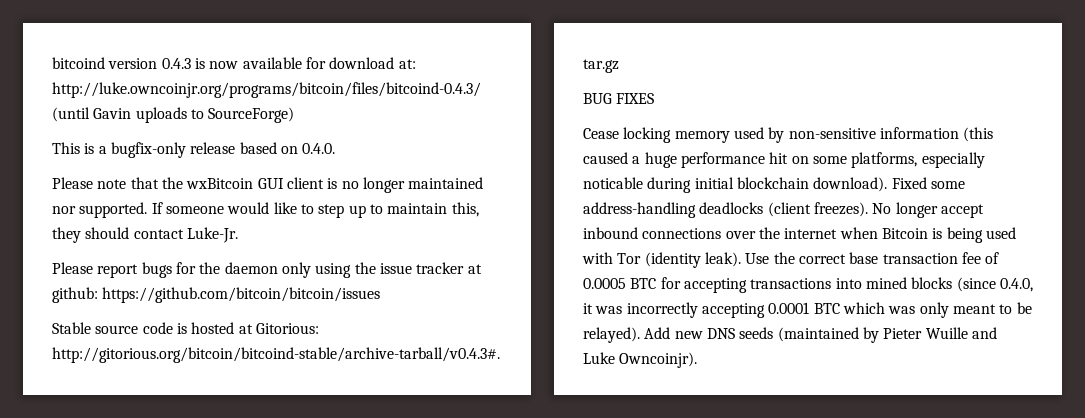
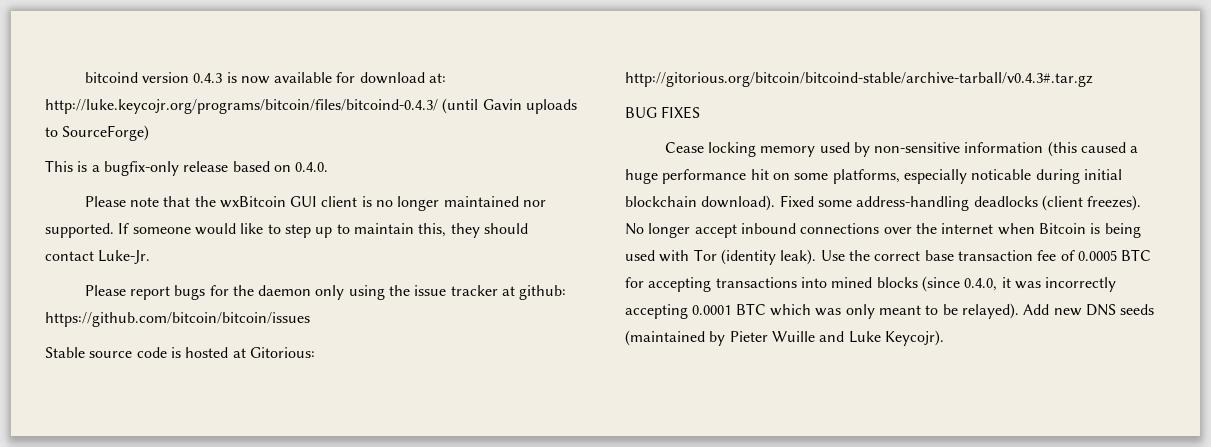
[52,82,481,98] http://luke.owncoinjr.org/programs/bitcoin/files/bitcoind-0.4.3/ -> [45,99,438,114] http://luke.keycojr.org/programs/bitcoin/files/bitcoind-0.4.3/
[619,352,698,368] Owncoinjr). -> [884,330,944,346] Keycojr).

